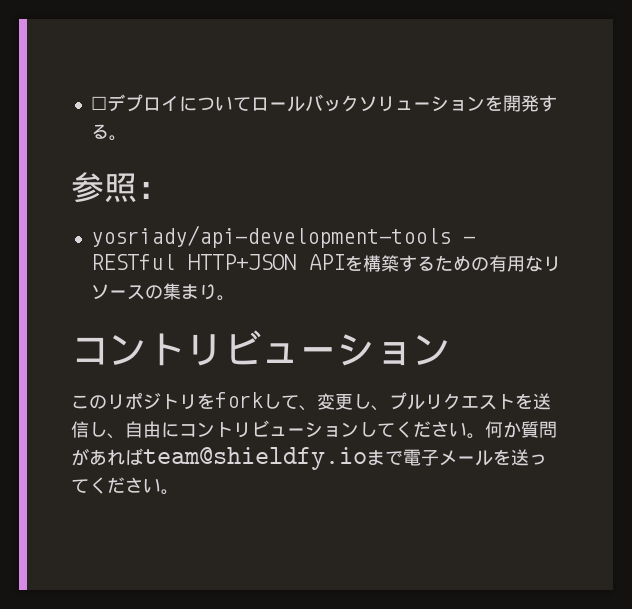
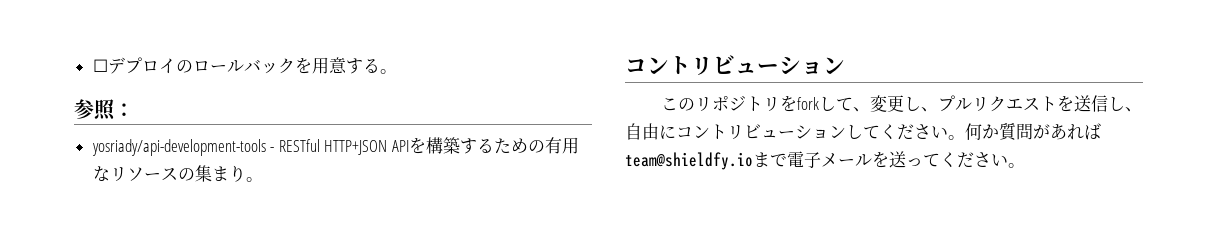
[178,96,251,112] について -> [175,60,193,73] の
[358,95,539,112] ソリューションを開発 -> [294,57,347,74] を用意

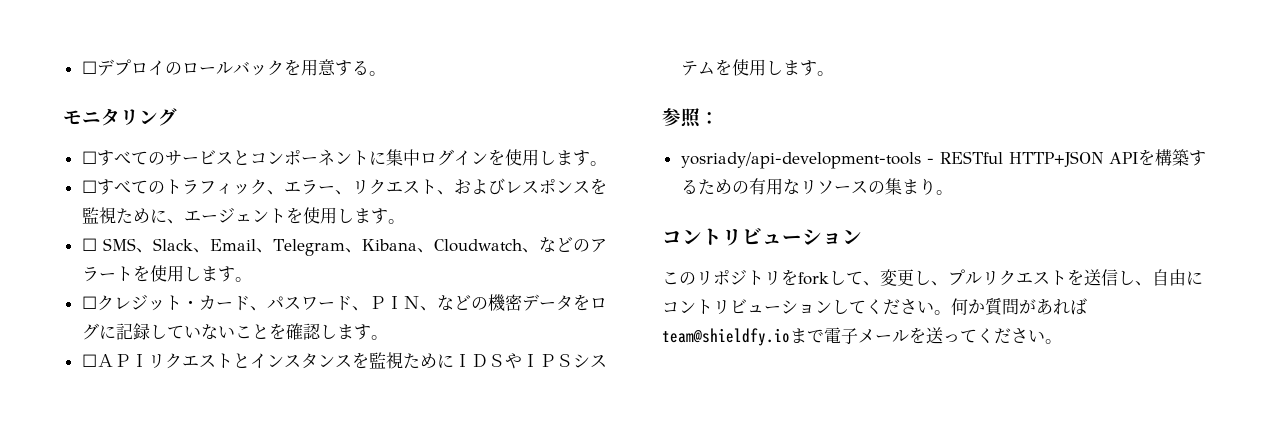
(397, 71) none -> [63,108,177,126] [81,149,607,166] [81,178,607,195] [81,207,405,224] [81,237,607,256] [81,265,252,282] [81,294,607,311] [81,323,388,340] [81,352,607,369] [680,59,834,76] // モニタリング // ☐すべてのサービスとコンポーネントに集中ログインを使用します。 // ☐すべてのトラフィック、エラー、リクエスト、およびレスポンスを監視ために、エージェントを使用します。 // ☐ SMS、Slack、Email、Telegram、Kibana、Cloudwatch、などのアラートを使用します。 // ☐クレジット・カード、パスワード、ＰＩＮ、などの機密データをログに記録していないことを確認します。 // ☐ＡＰＩリクエストとインスタンスを監視ためにＩＤＳやＩＰＳシステムを使用します。

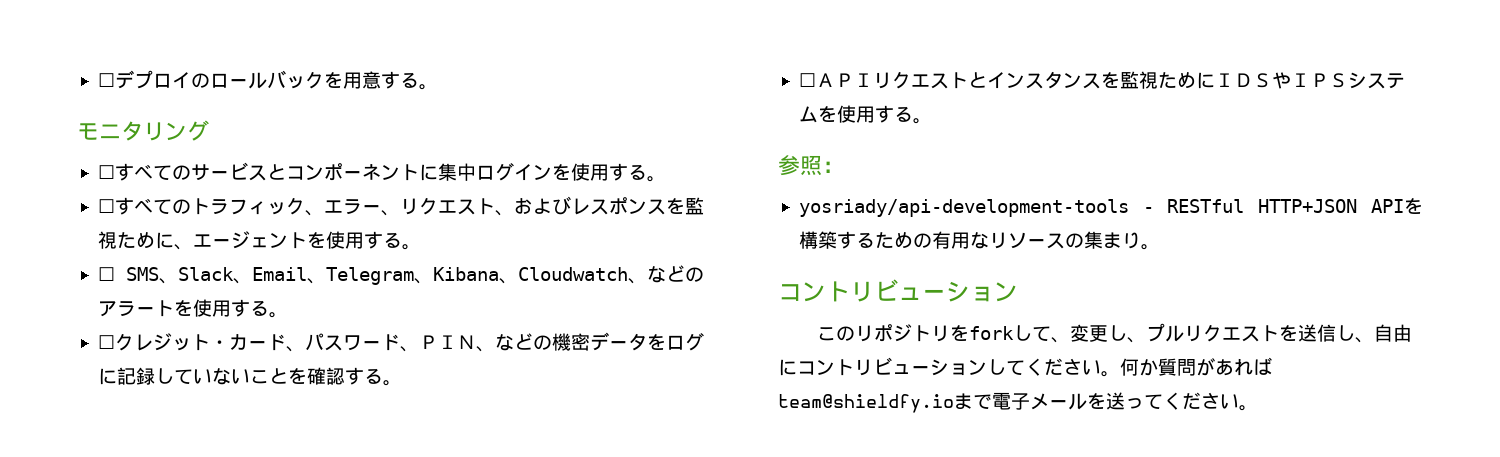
[538,150,590,166] します -> [608,163,647,181] する
[336,208,388,224] します -> [363,231,402,249] する
[183,266,235,282] します -> [230,299,269,317] する
[319,324,371,340] します -> [344,367,383,385] する
[765,60,817,76] します -> [874,105,913,123] する

